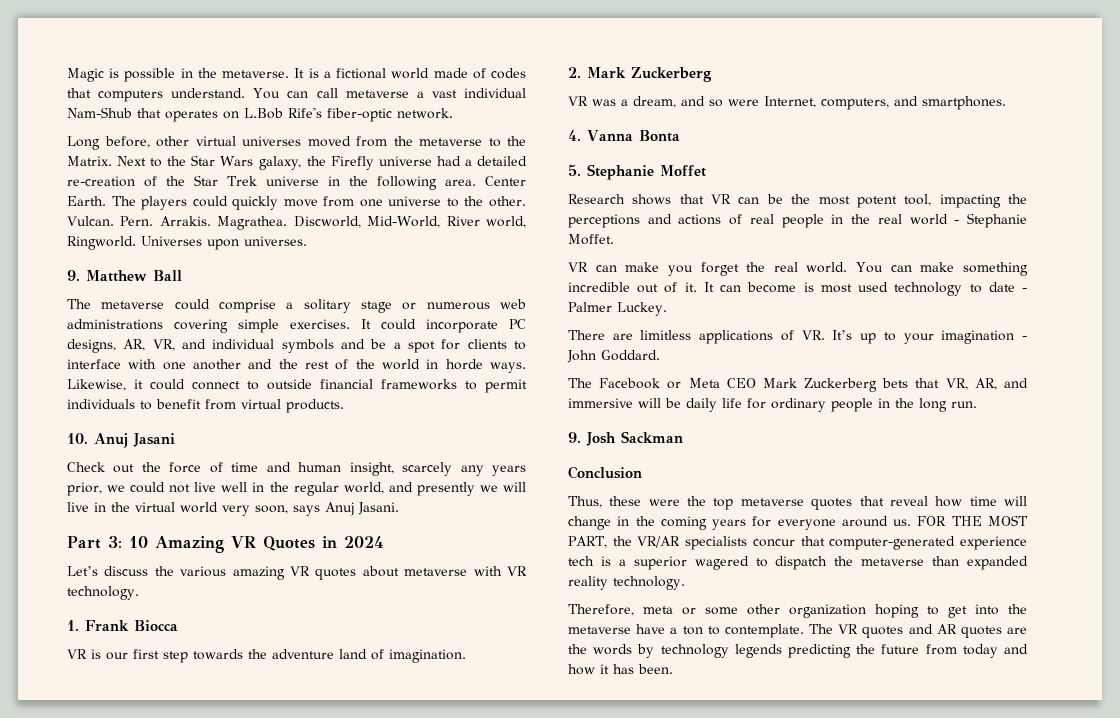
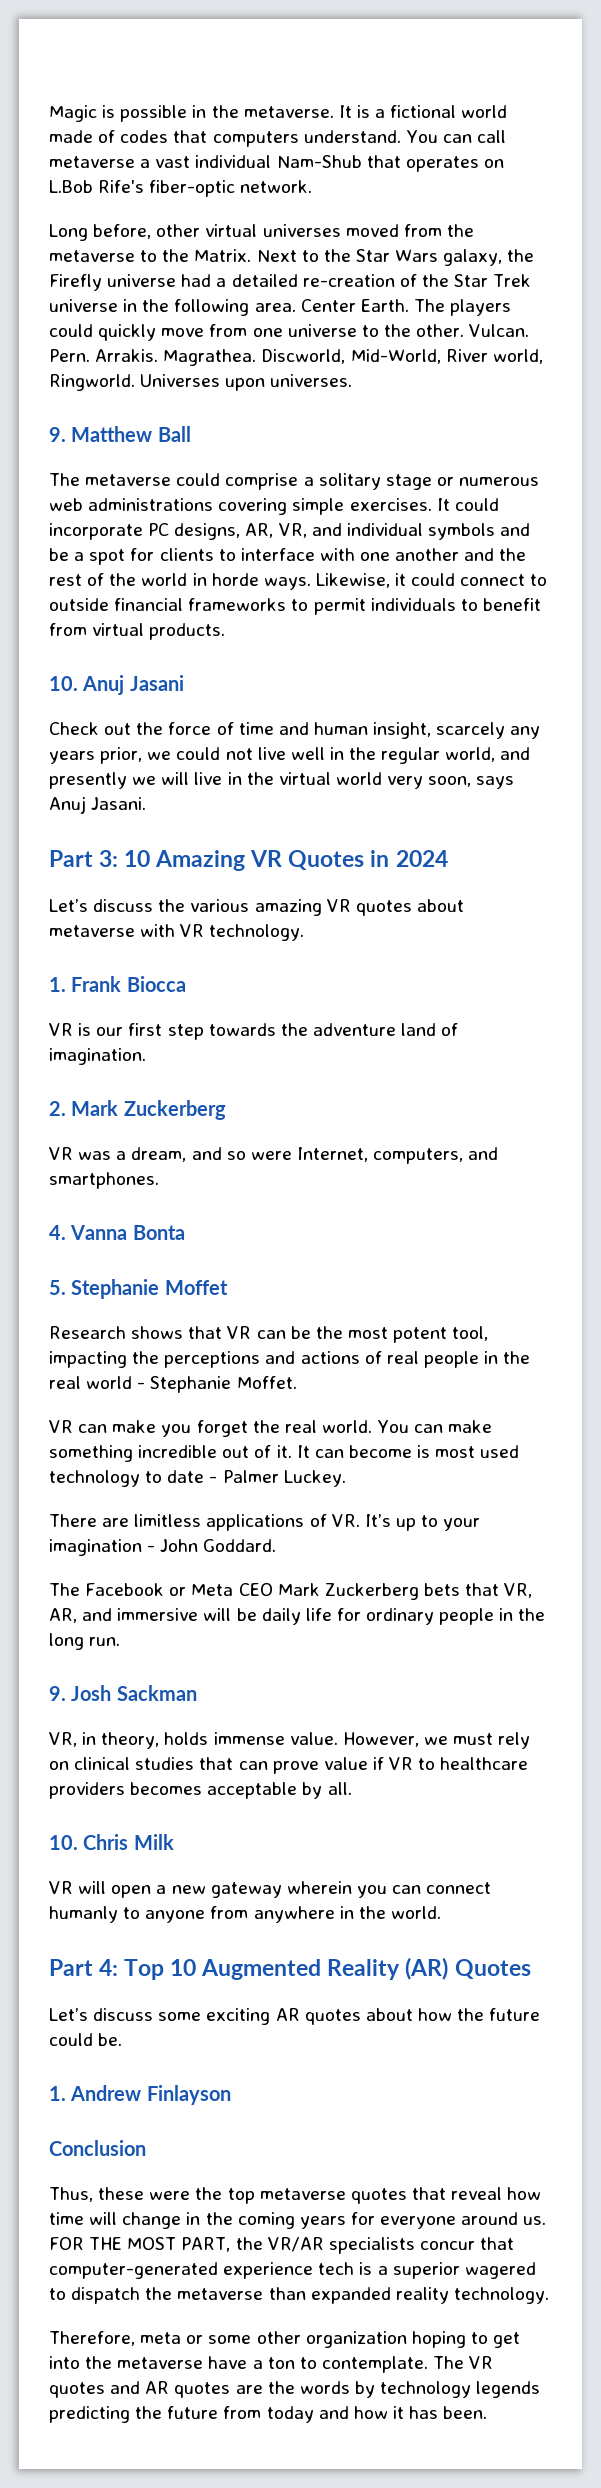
(683, 437) none -> [49,1732,531,1749] [49,1757,529,1774] [49,1782,352,1799] [49,1834,174,1850] [49,1881,492,1898] [49,1906,441,1923] [49,1957,531,1980] [49,2008,541,2025] [49,2033,123,2046] [49,2085,231,2105] // VR, in theory, holds immense value. However, we must rely on clinical studies that can prove value if VR to healthcare providers becomes acceptable by all. // 10. Chris Milk // VR will open a new gateway wherein you can connect humanly to anyone from anywhere in the world. // Part 4: Top 10 Augmented Reality (AR) Quotes // Let’s discuss some exciting AR quotes about how the future could be. // 1. Andrew Finlayson

